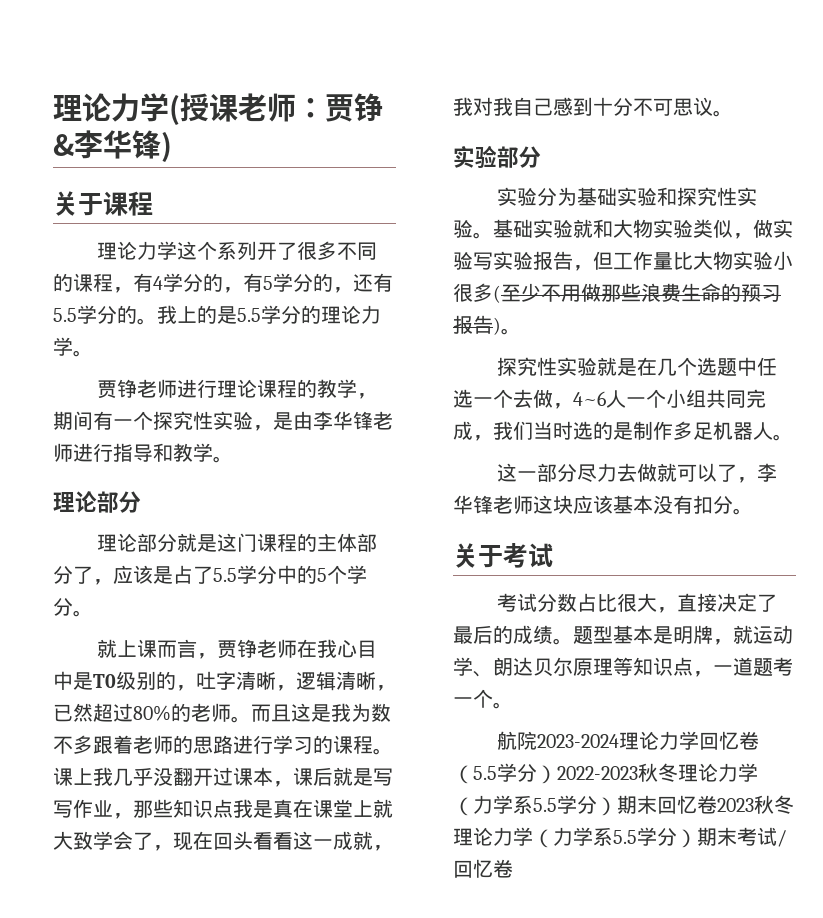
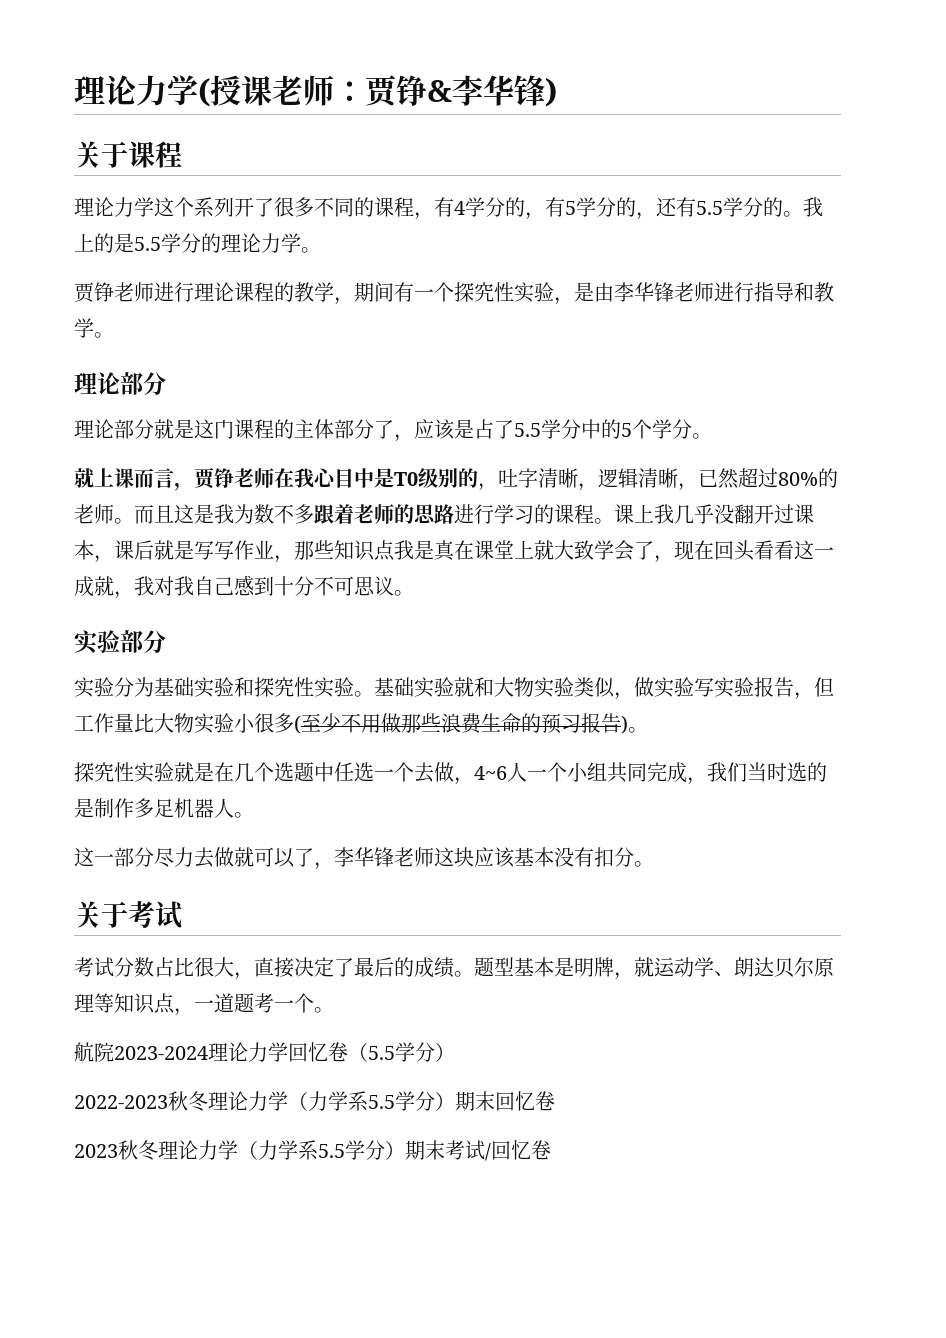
(557, 774) none -> (455, 1052) //
(717, 804) none -> (555, 1101) //

